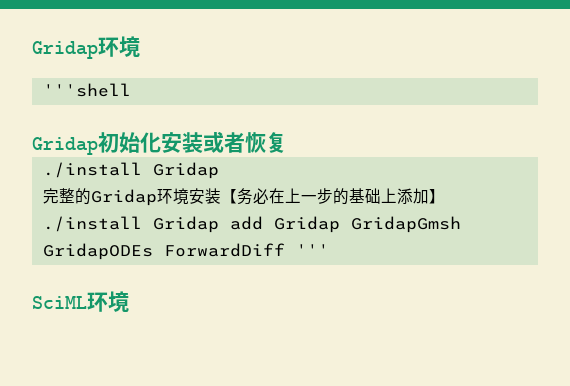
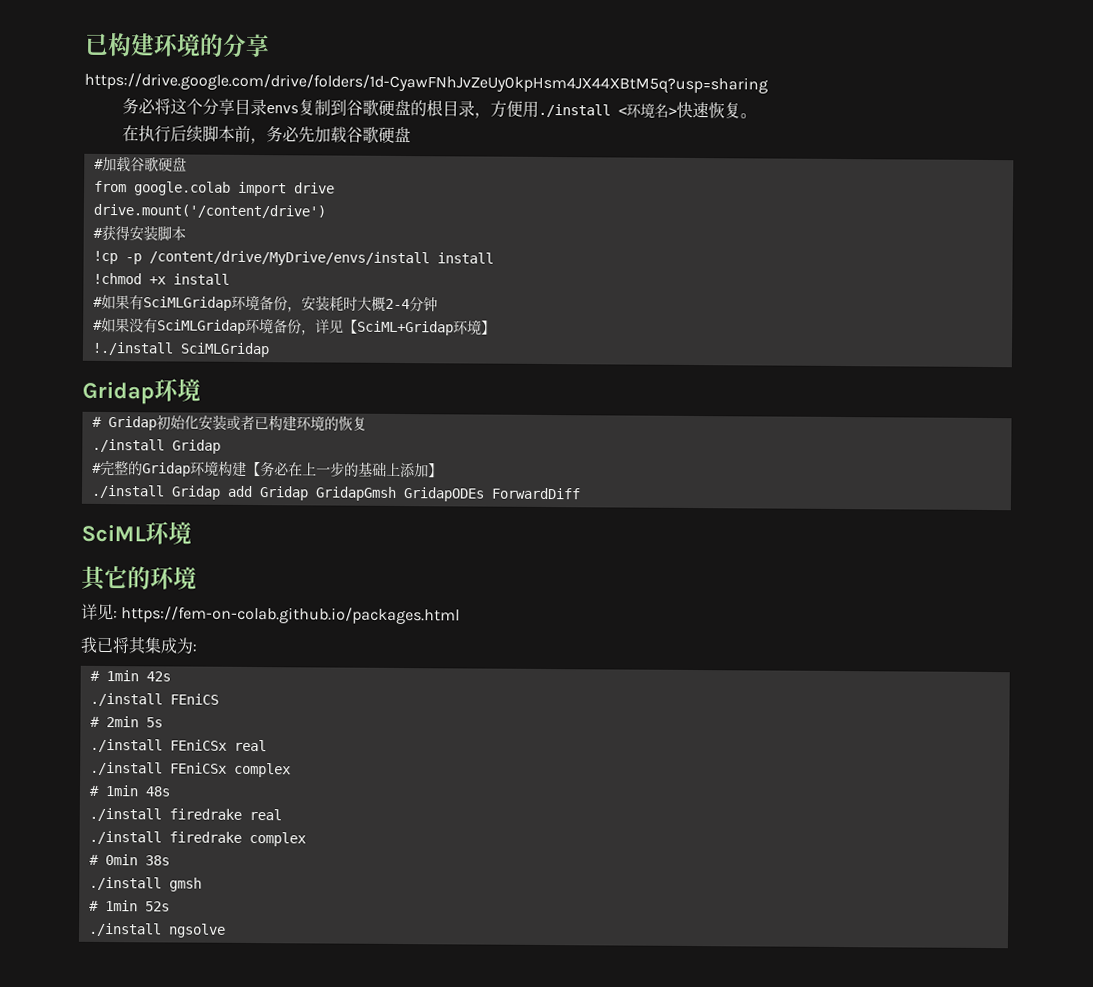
(32, 50) none -> [84,32,270,58] [84,72,768,94] [121,98,757,119] [121,125,411,145] [93,156,187,173] [93,180,335,197] [92,203,326,219] [92,224,186,242] [92,250,494,267] [92,272,230,285] [92,294,438,313] [92,317,496,336] [91,341,270,358] 已构建环境的分享 // https://drive.google.com/drive/folders/1d-CyawFNhJvZeUy0kpHsm4JX44XBtM5q?usp=sharing // 务必将这个分享目录envs复制到谷歌硬盘的根目录，方便用./install <环境名>快速恢复。 // 在执行后续脚本前，务必先加载谷歌硬盘 // #加载谷歌硬盘 // from google.colab import drive // drive.mount('/content/drive') // #获得安装脚本 // !cp -p /content/drive/MyDrive/envs/install install // !chmod +x install // #如果有SciMLGridap环境备份，安装耗时大概2-4分钟 // #如果没有SciMLGridap环境备份，详见【SciML+Gridap环境】 // !./install SciMLGridap //
[42,83,131,97] '''shell // -> [91,416,102,427] #
(245, 142) none -> [253,415,339,432] 已构建环境的
(219, 170) none -> [91,462,102,473] #
[188,188,221,204] 安装 -> [217,460,247,477] 构建
[295,244,329,256] ''' -> (581, 493) none
(129, 301) none -> [81,565,197,592] [81,603,461,625] [80,636,197,655] [89,670,171,682] [89,692,219,707] [89,716,163,728] [89,738,267,753] [89,761,291,778] [88,785,170,797] [88,807,282,822] [88,830,306,847] [88,854,170,866] [88,876,202,892] [88,899,170,912] [87,922,226,938] // 其它的环境 // 详见: https://fem-on-colab.github.io/packages.html // 我已将其集成为: // # 1min 42s // ./install FEniCS // # 2min 5s // ./install FEniCSx real // ./install FEniCSx complex // # 1min 48s // ./install firedrake real // ./install firedrake complex // # 0min 38s // ./install gmsh // # 1min 52s // ./install ngsolve

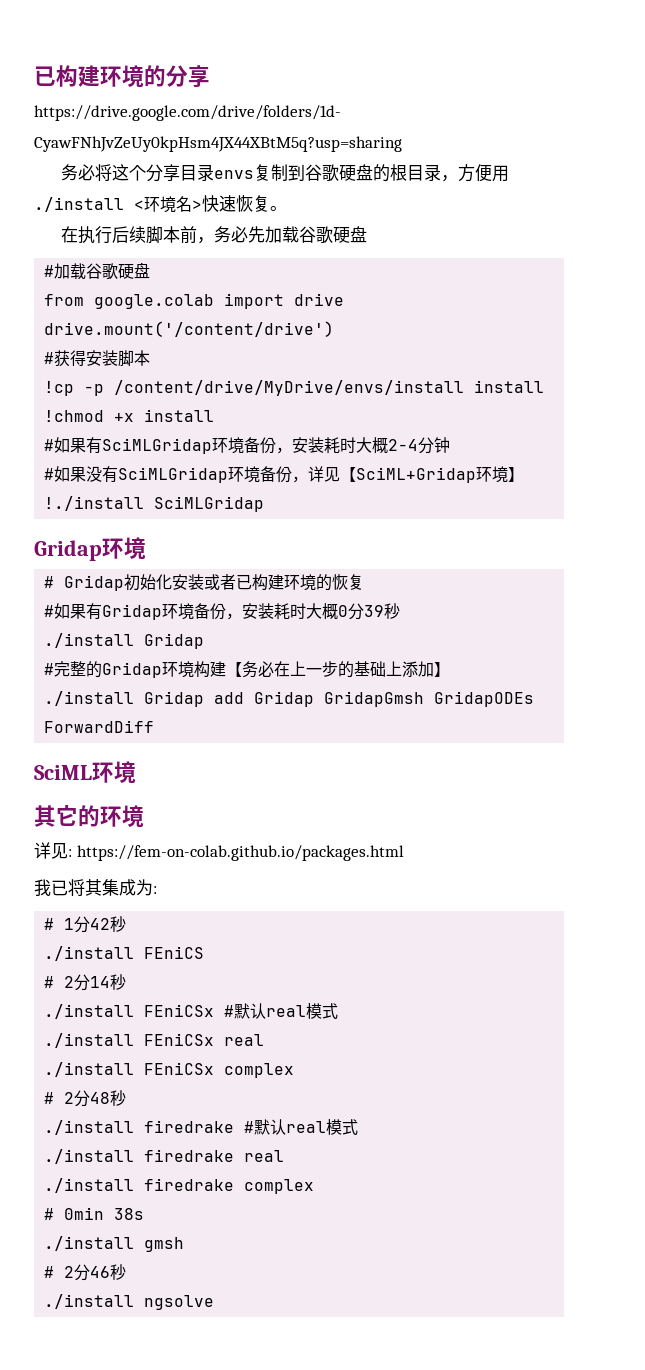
(367, 423) none -> [44,603,401,620] // #如果有Gridap环境备份，安装耗时大概0分39秒
[105,670,171,682] 1min 42s -> [64,916,127,933] 1分42秒
[105,716,163,728] 2min 5s -> [64,974,127,991] [44,1003,339,1019] 2分14秒 // ./install FEniCSx #默认real模式
[104,785,170,797] 1min 48s -> [64,1090,127,1107] [44,1119,359,1135] 2分48秒 // ./install firedrake #默认real模式
[104,899,170,912] 1min 52s -> [64,1264,127,1281] 2分46秒

